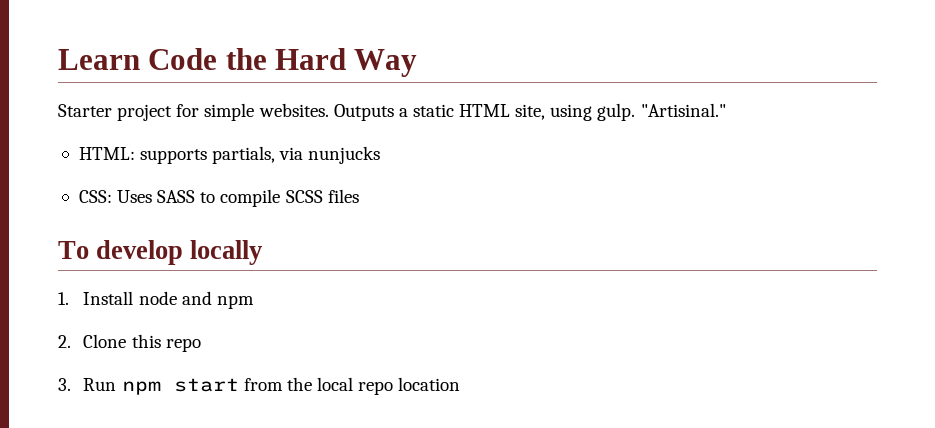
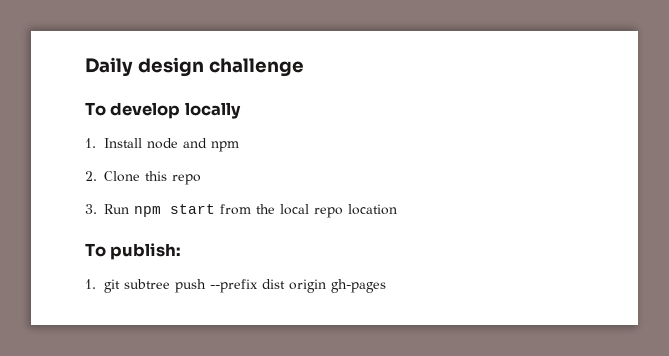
[58,48,418,77] [58,103,726,121] [78,146,381,164] [78,189,359,207] Learn Code the Hard Way // Starter project for simple websites. Outputs a static HTML site, using gulp. "Artisinal." // HTML: supports partials, via nunjucks // CSS: Uses SASS to compile SCSS files -> [85,57,304,77] Daily design challenge
(461, 384) none -> [85,243,182,260] [85,279,387,293] // To publish: // 1. git subtree push --prefix dist origin gh-pages

